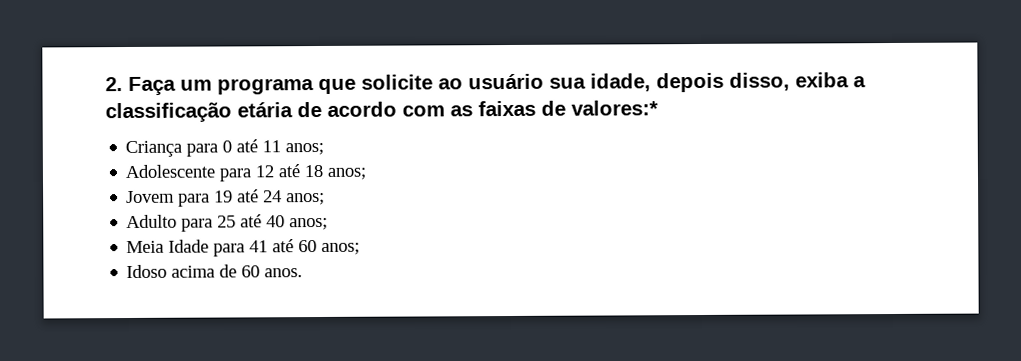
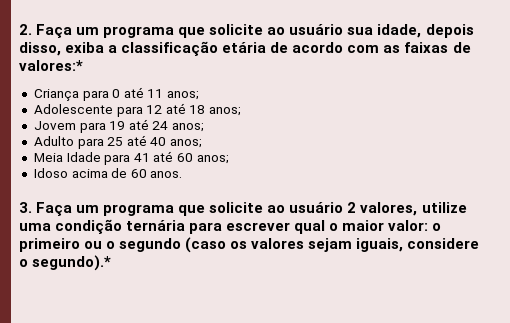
(304, 273) none -> [19,202,467,216] [19,219,442,234] [19,237,480,253] [19,255,112,271] // 3. Faça um programa que solicite ao usuário 2 valores, utilize uma condição ternária para escrever qual o maior valor: o primeiro ou o segundo (caso os valores sejam iguais, considere o segundo).*

